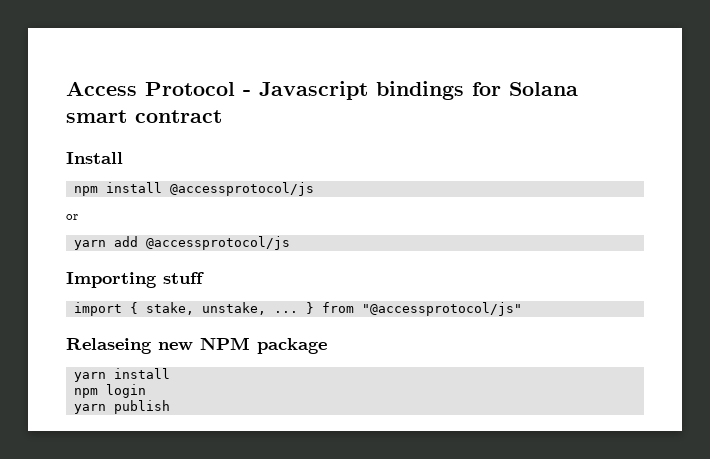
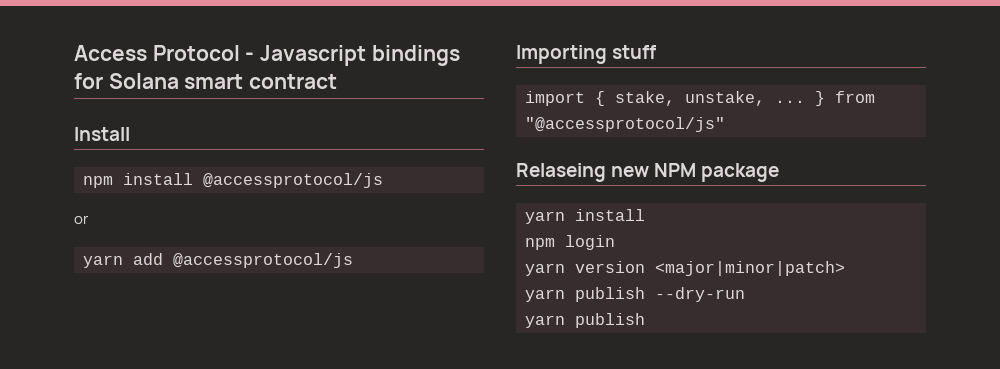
(146, 391) none -> [525,261,845,276] [525,287,745,302] // yarn version <major|minor|patch> // yarn publish --dry-run

